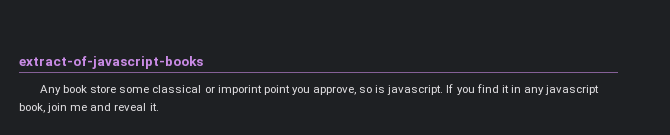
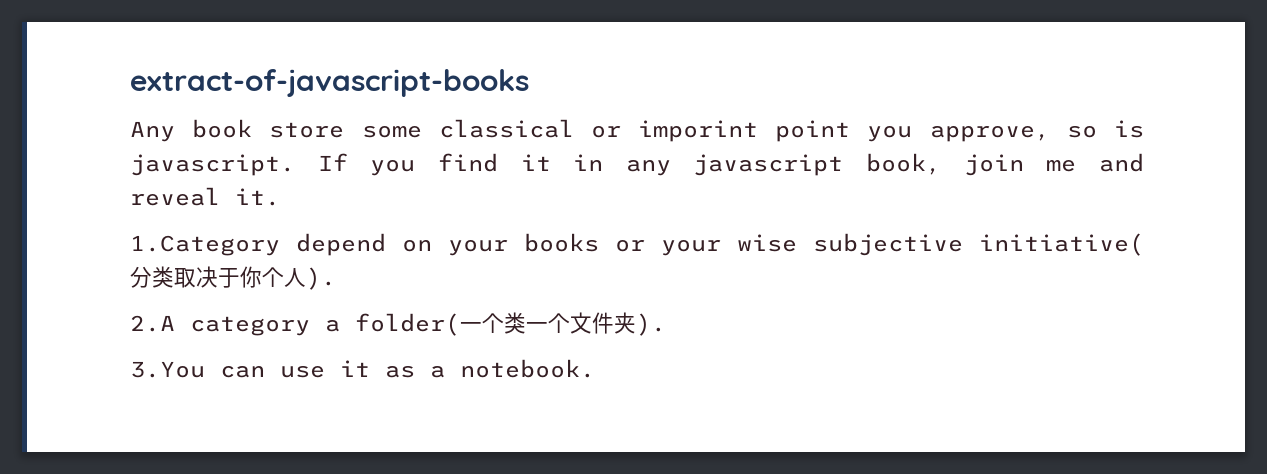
(159, 107) none -> [130,233,1144,256] [130,266,336,290] [130,312,666,336] [130,359,595,378] // 1.Category depend on your books or your wise subjective initiative(分类取决于你个人). // 2.A category a folder(一个类一个文件夹). // 3.You can use it as a notebook.

